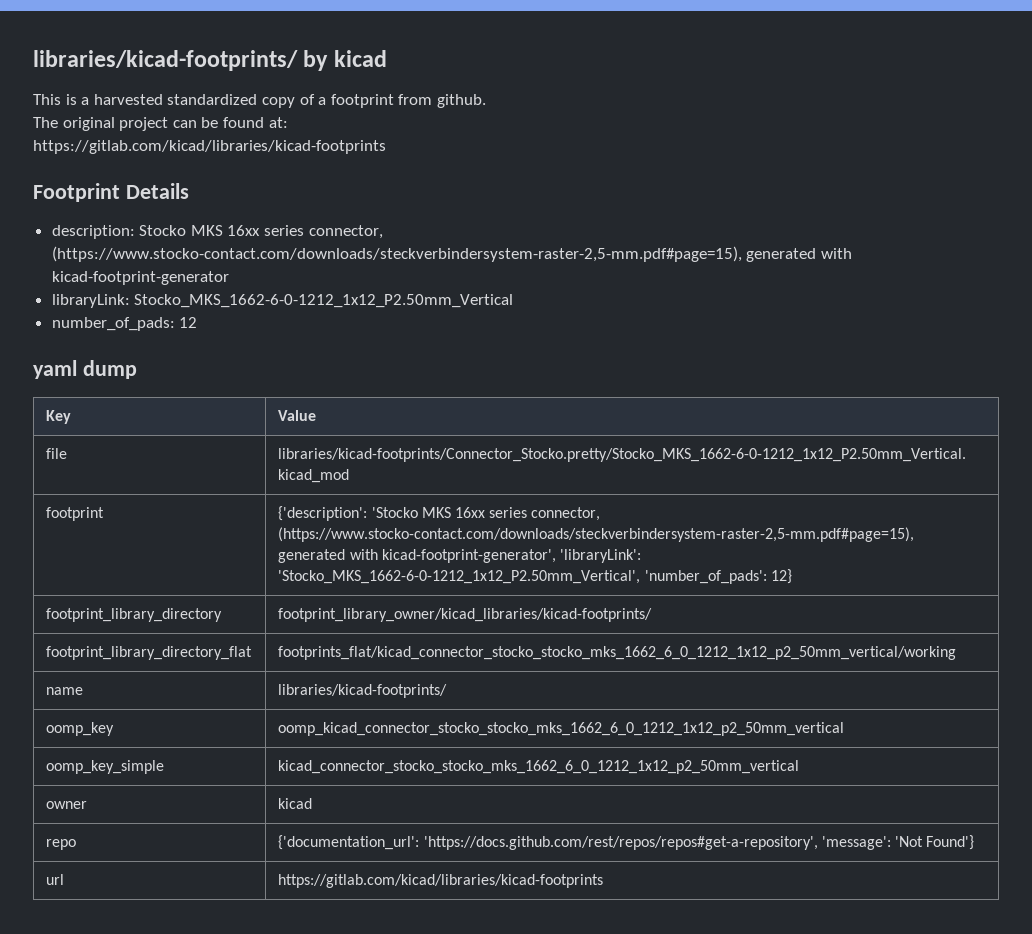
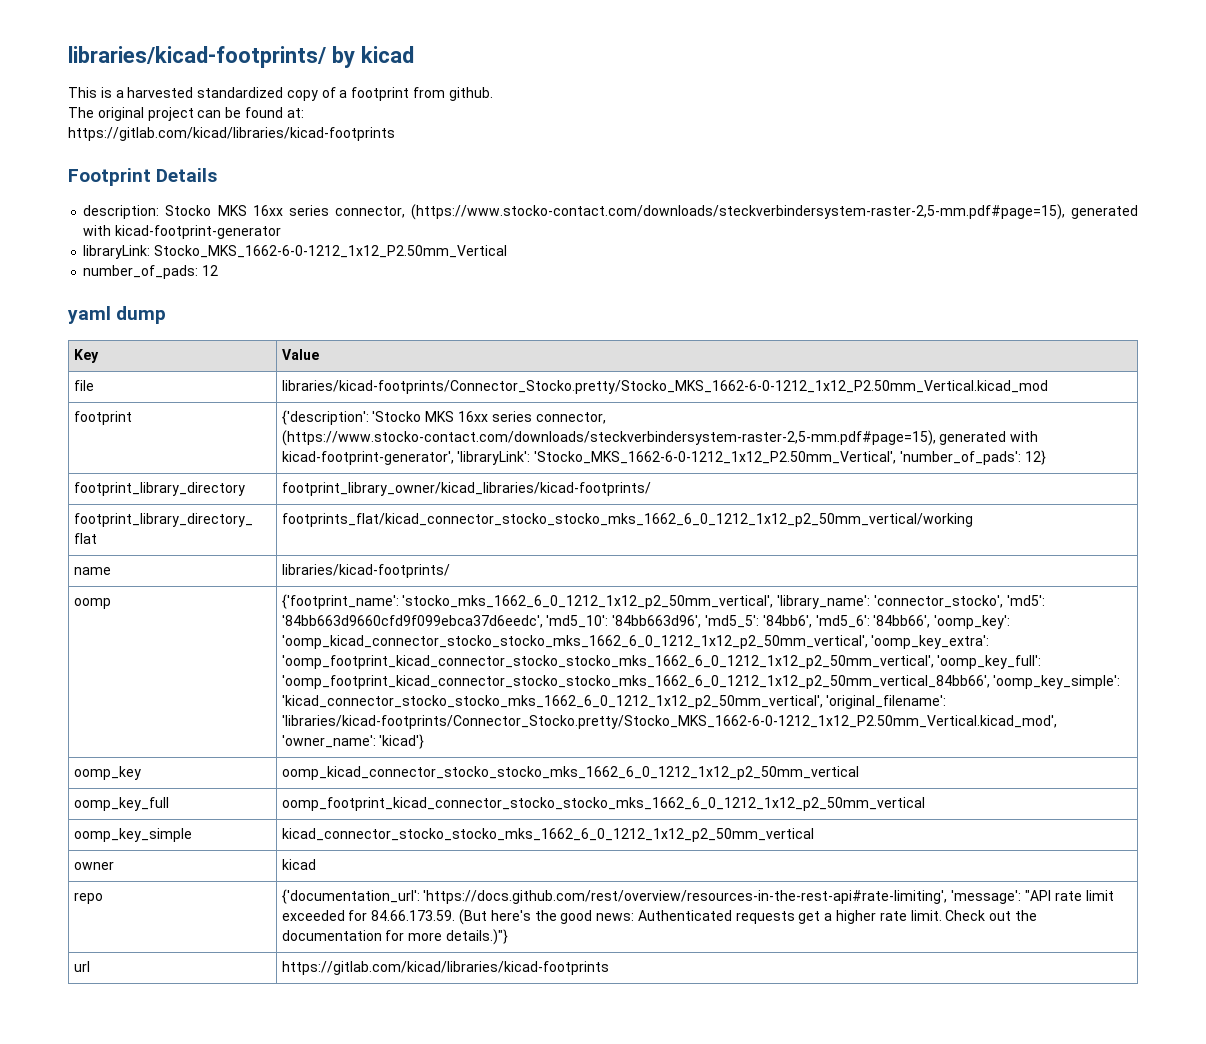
(448, 691) none -> [73,598,111,609] [281,594,1045,609] [281,615,1011,629] [281,635,990,649] [281,655,1042,669] [281,675,1121,689] [281,695,947,709] [281,715,1057,729] [281,734,425,749] // oomp | {'footprint_name': 'stocko_mks_1662_6_0_1212_1x12_p2_50mm_vertical', 'library_name': 'connector_stocko', 'md5': '84bb663d9660cfd9f099ebca37d6eedc', 'md5_10': '84bb663d96', 'md5_5': '84bb6', 'md5_6': '84bb66', 'oomp_key': 'oomp_kicad_connector_stocko_stocko_mks_1662_6_0_1212_1x12_p2_50mm_vertical', 'oomp_key_extra': 'oomp_footprint_kicad_connector_stocko_stocko_mks_1662_6_0_1212_1x12_p2_50mm_vertical', 'oomp_key_full': 'oomp_footprint_kicad_connector_stocko_stocko_mks_1662_6_0_1212_1x12_p2_50mm_vertical_84bb66', 'oomp_key_simple': 'kicad_connector_stocko_stocko_mks_1662_6_0_1212_1x12_p2_50mm_vertical', 'original_filename': 'libraries/kicad-footprints/Connector_Stocko.pretty/Stocko_MKS_1662-6-0-1212_1x12_P2.50mm_Vertical.kicad_mod', 'owner_name': 'kicad'}
(845, 729) none -> [73,797,169,811] [281,797,925,811] // oomp_key_full | oomp_footprint_kicad_connector_stocko_stocko_mks_1662_6_0_1212_1x12_p2_50mm_vertical
[423,835,975,850] 'https://docs.github.com/rest/repos/repos#get-a-repository', 'message': 'Not Found'} -> [423,890,1114,904] [281,909,1037,925] [281,929,509,945] 'https://docs.github.com/rest/overview/resources-in-the-rest-api#rate-limiting', 'message': "API rate limit exceeded for 84.66.173.59. (But here's the good news: Authenticated requests get a higher rate limit. Check out the documentation for more details.)"}

